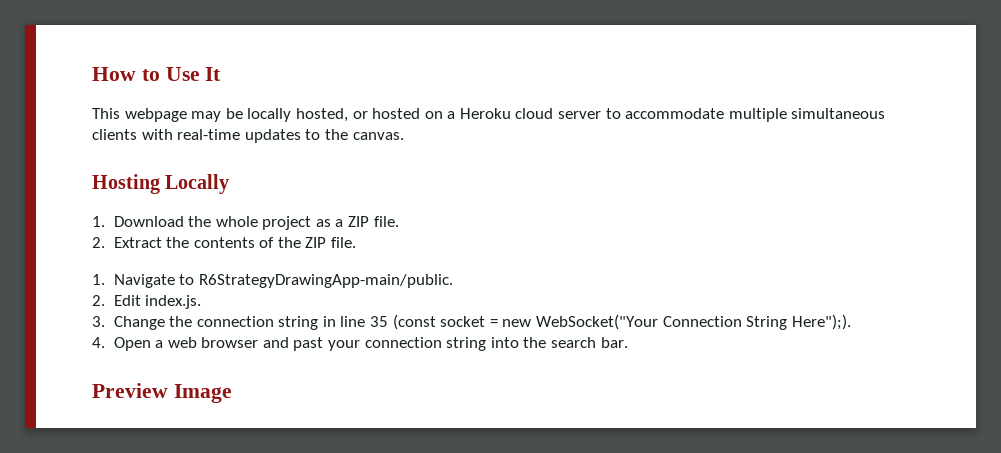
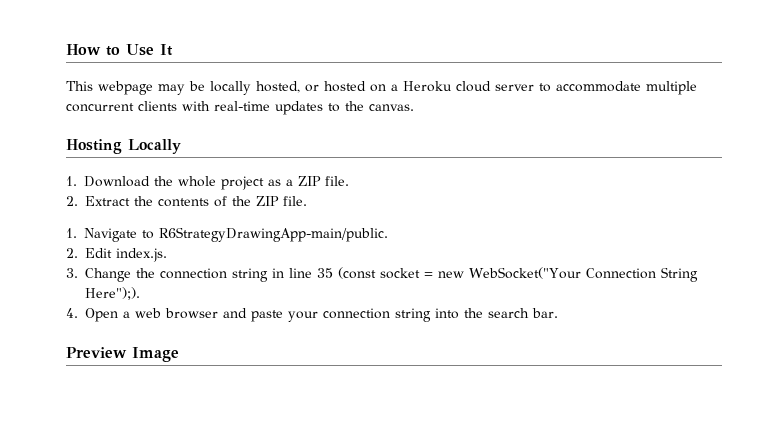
[791,108,886,119] simultaneous -> [66,103,134,112] concurrent
[293,337,324,351] past -> [251,310,283,322] paste

